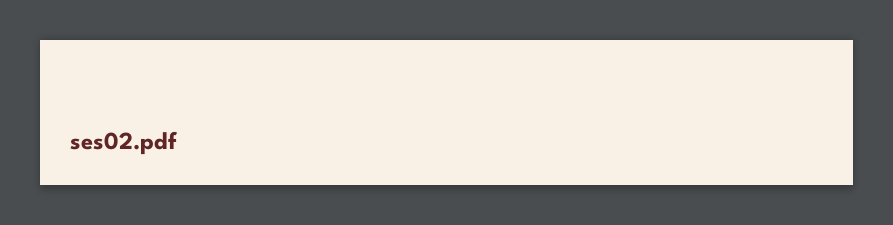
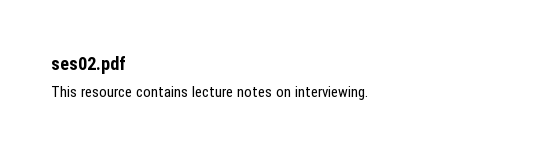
(178, 143) none -> [51,86,369,100] // This resource contains lecture notes on interviewing.

